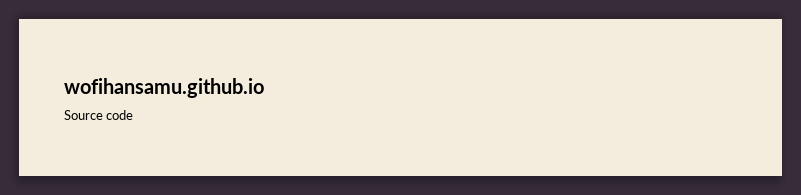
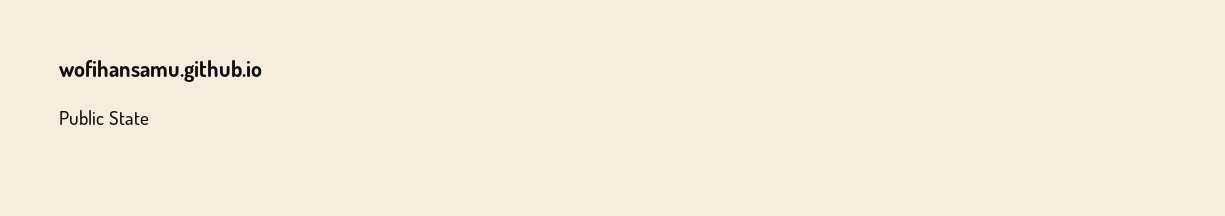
[64,110,134,120] Source code -> [59,110,150,125] Public State

